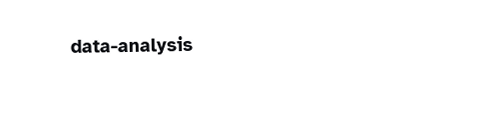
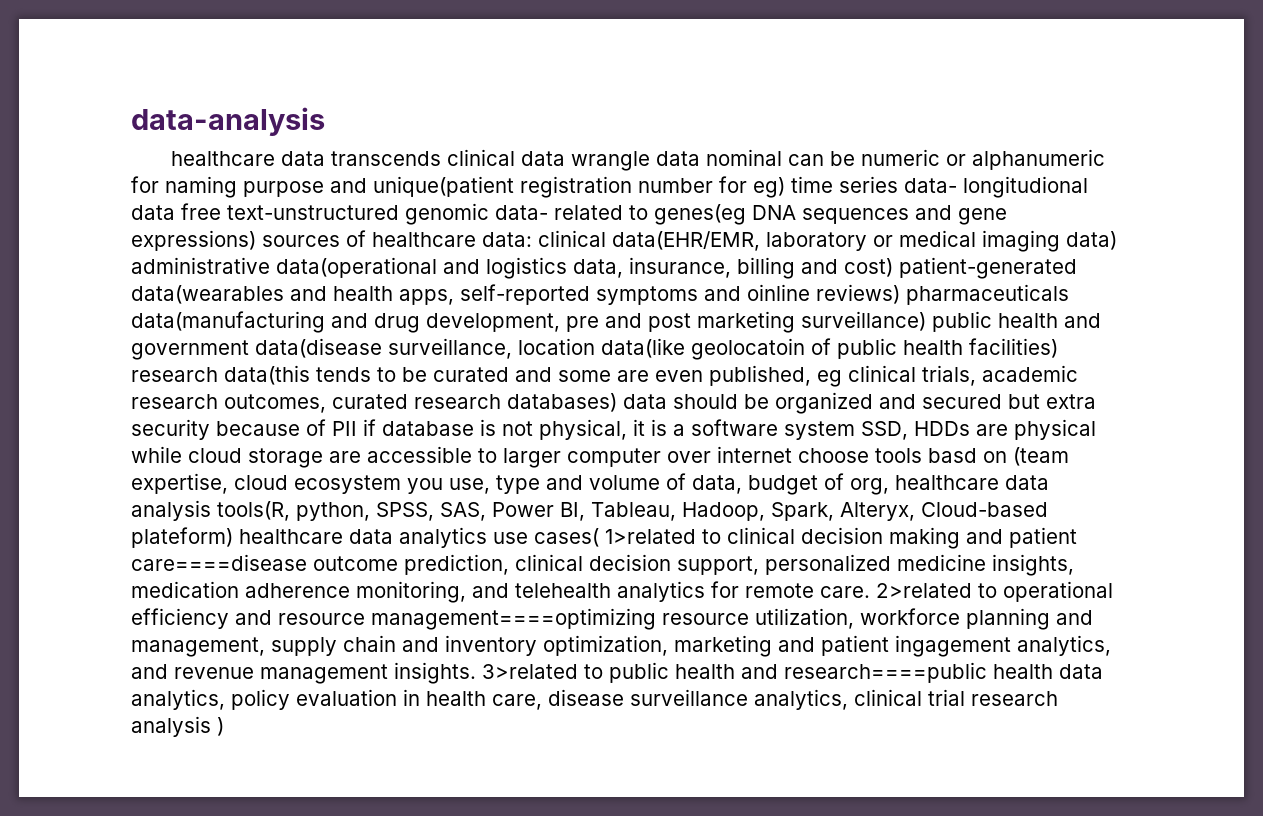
(193, 45) none -> [171,149,1106,171] [131,176,1088,198] [131,203,1007,225] [131,230,1117,252] [131,257,1077,279] [131,284,1069,305] [131,311,1101,333] [131,338,1058,360] [131,365,1078,387] [131,392,1096,414] [131,419,1096,440] [131,446,1069,468] [131,473,1049,495] [131,500,1048,521] [131,527,1077,549] [131,554,1074,576] [131,581,1113,603] [131,608,1093,630] [131,635,1111,657] [131,662,1103,684] [131,689,1058,710] [131,716,224,737] // healthcare data transcends clinical data wrangle data nominal can be numeric or alphanumeric for naming purpose and unique(patient registration number for eg) time series data- longitudional data free text-unstructured genomic data- related to genes(eg DNA sequences and gene expressions) sources of healthcare data: clinical data(EHR/EMR, laboratory or medical imaging data) administrative data(operational and logistics data, insurance, billing and cost) patient-generated data(wearables and health apps, self-reported symptoms and oinline reviews) pharmaceuticals data(manufacturing and drug development, pre and post marketing surveillance) public health and government data(disease surveillance, location data(like geolocatoin of public health facilities) research data(this tends to be curated and some are even published, eg clinical trials, academic research outcomes, curated research databases) data should be organized and secured but extra security because of PII if database is not physical, it is a software system SSD, HDDs are physical while cloud storage are accessible to larger computer over internet choose tools basd on (team expertise, cloud ecosystem you use, type and volume of data, budget of org, healthcare data analysis tools(R, python, SPSS, SAS, Power BI, Tableau, Hadoop, Spark, Alteryx, Cloud-based plateform) healthcare data analytics use cases( 1>related to clinical decision making and patient care====disease outcome prediction, clinical decision support, personalized medicine insights, medication adherence monitoring, and telehealth analytics for remote care. 2>related to operational efficiency and resource management====optimizing resource utilization, workforce planning and management, supply chain and inventory optimization, marketing and patient ingagement analytics, and revenue management insights. 3>related to public health and research====public health data analytics, policy evaluation in health care, disease surveillance analytics, clinical trial research analysis )

